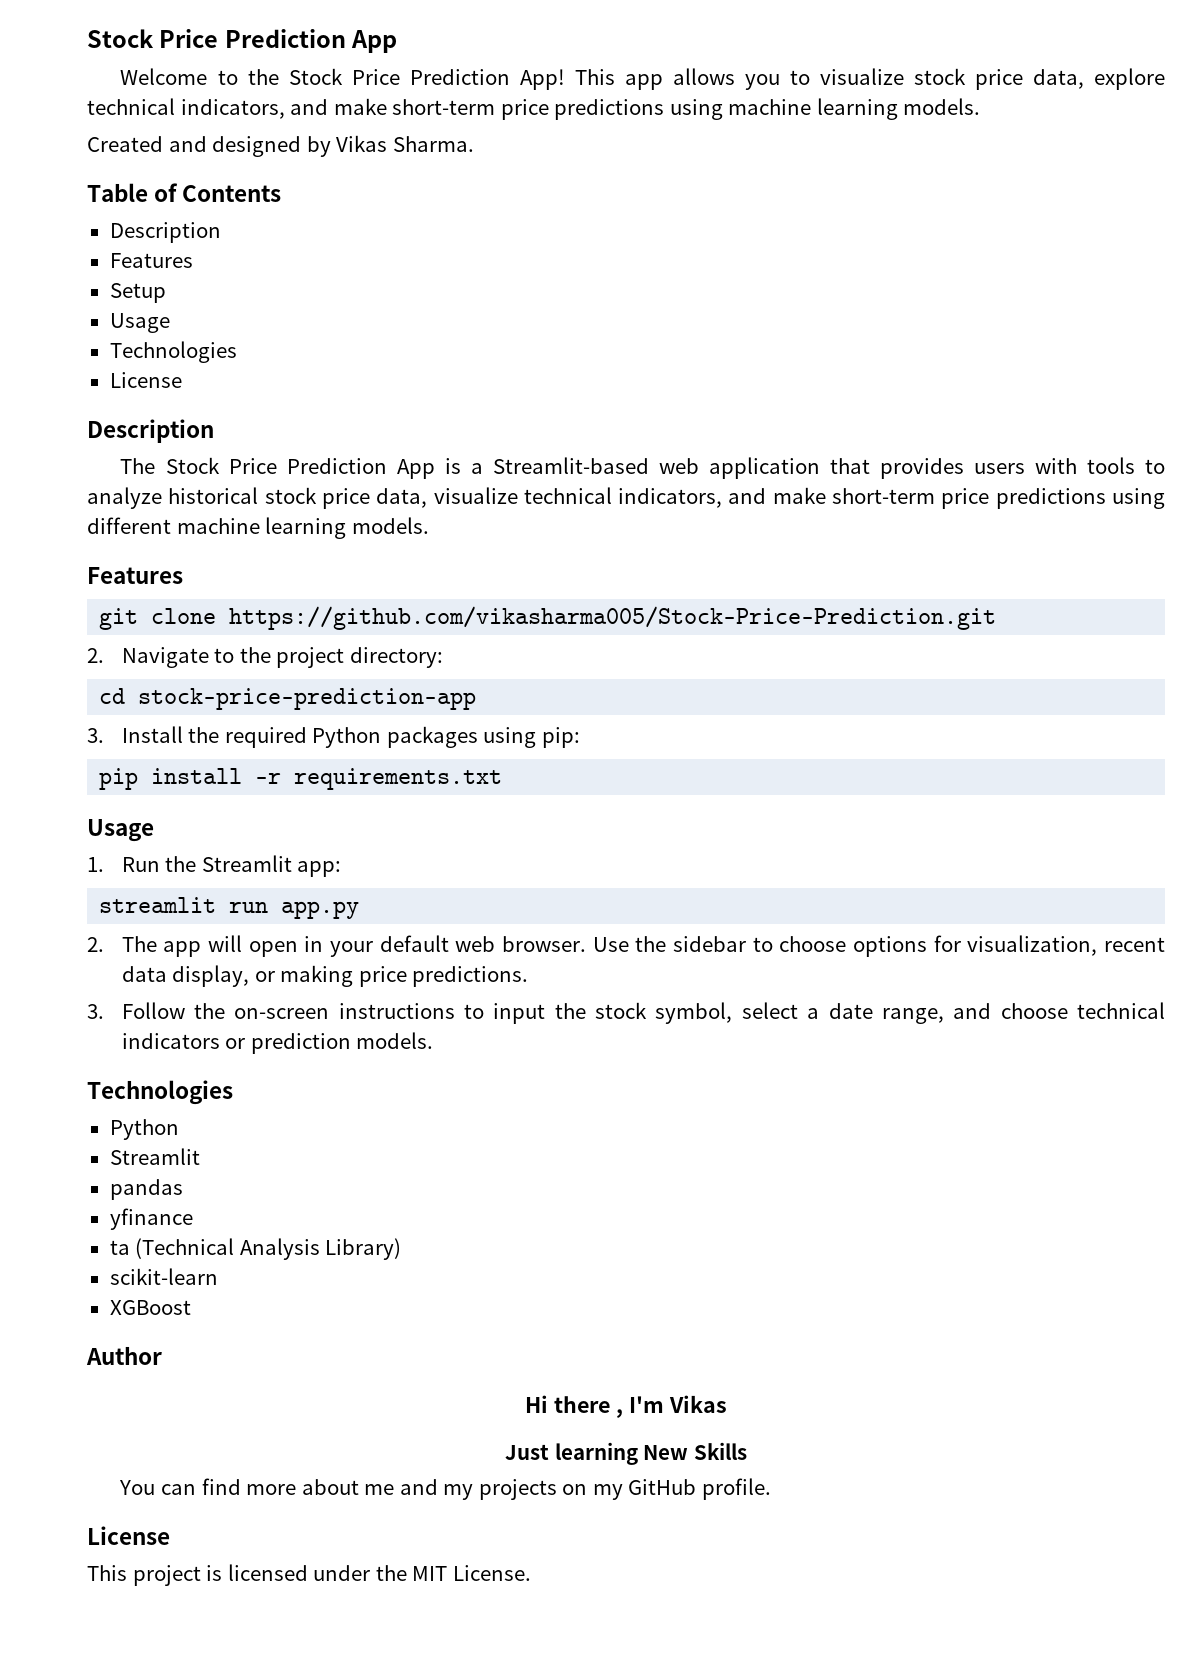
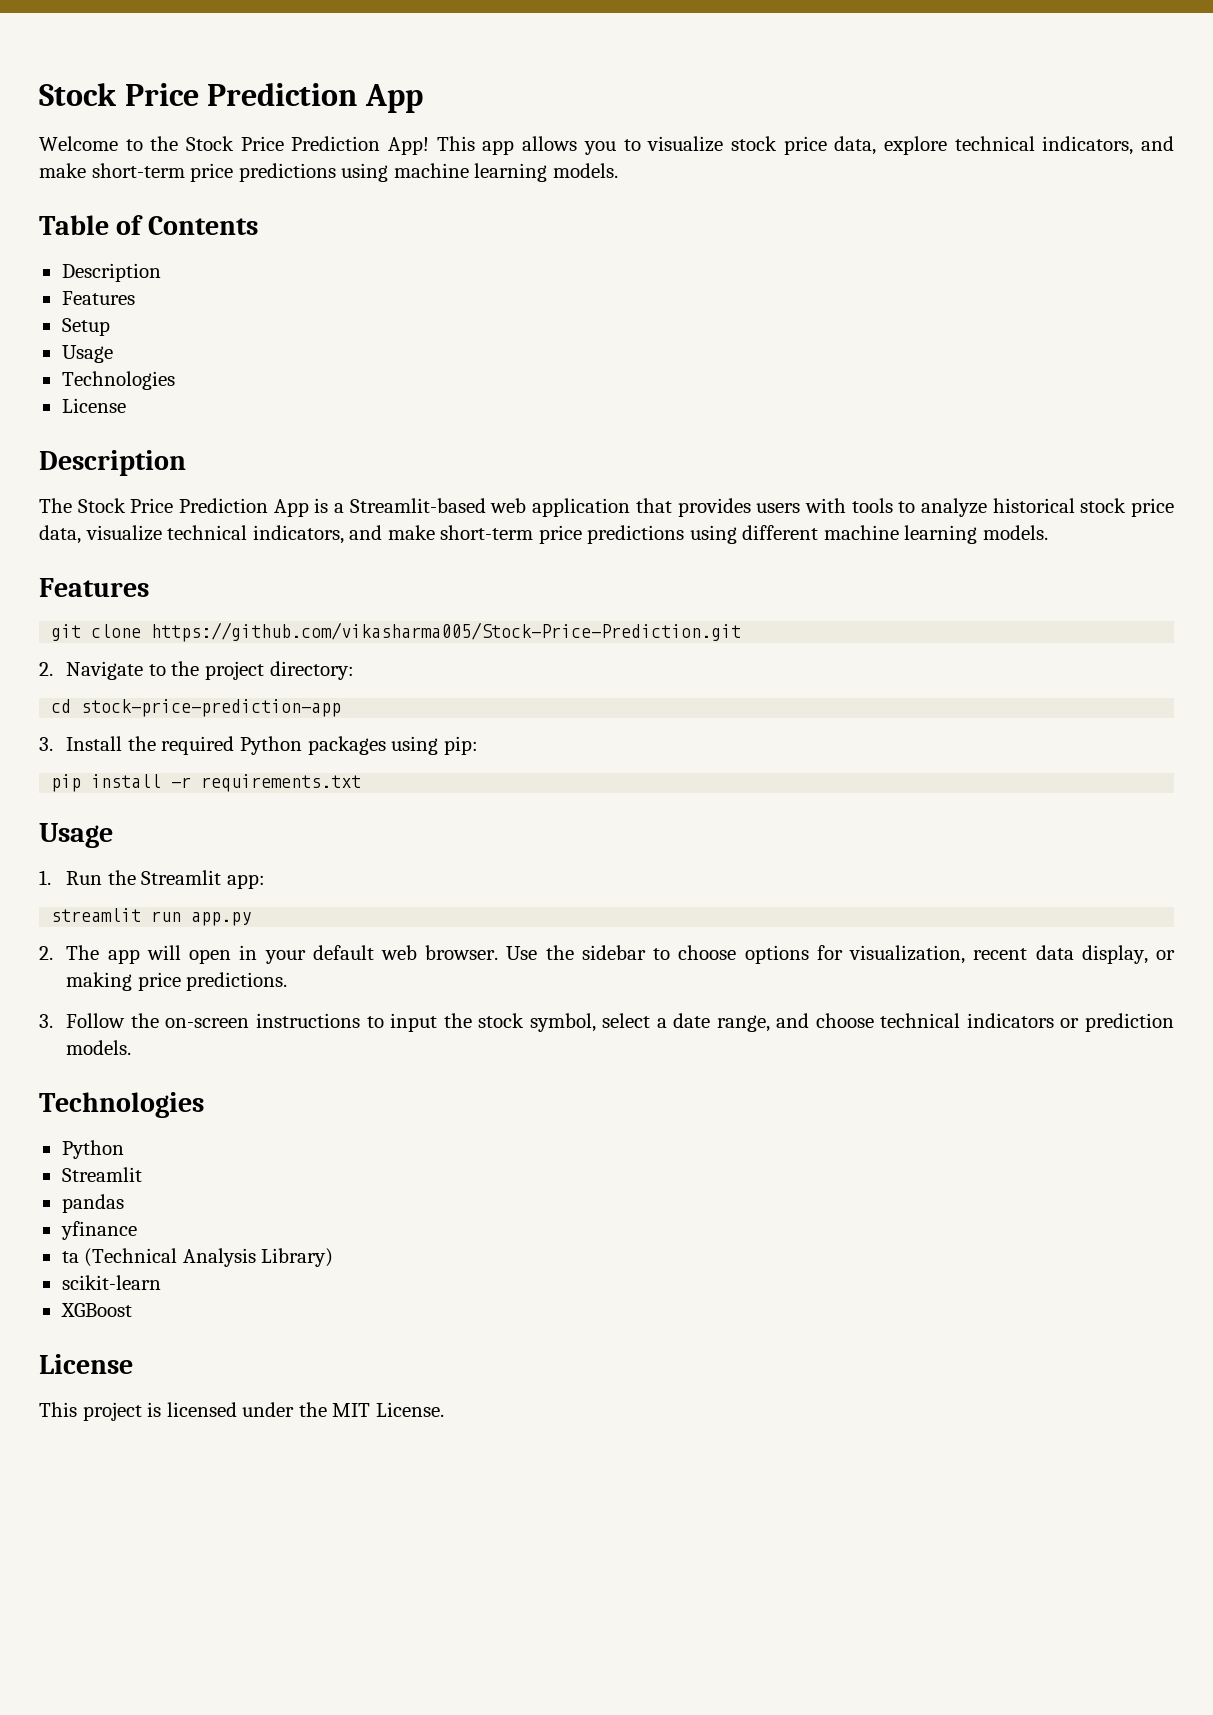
[87,135,474,157] // Created and designed by Vikas Sharma. -> (618, 170) none
[86,1346,162,1365] [525,1395,727,1418] [505,1442,747,1465] [119,1478,771,1500] // Author // Hi there , I'm Vikas // Just learning New Skills // You can find more about me and my projects on my GitHub profile. -> (132, 1310) none

